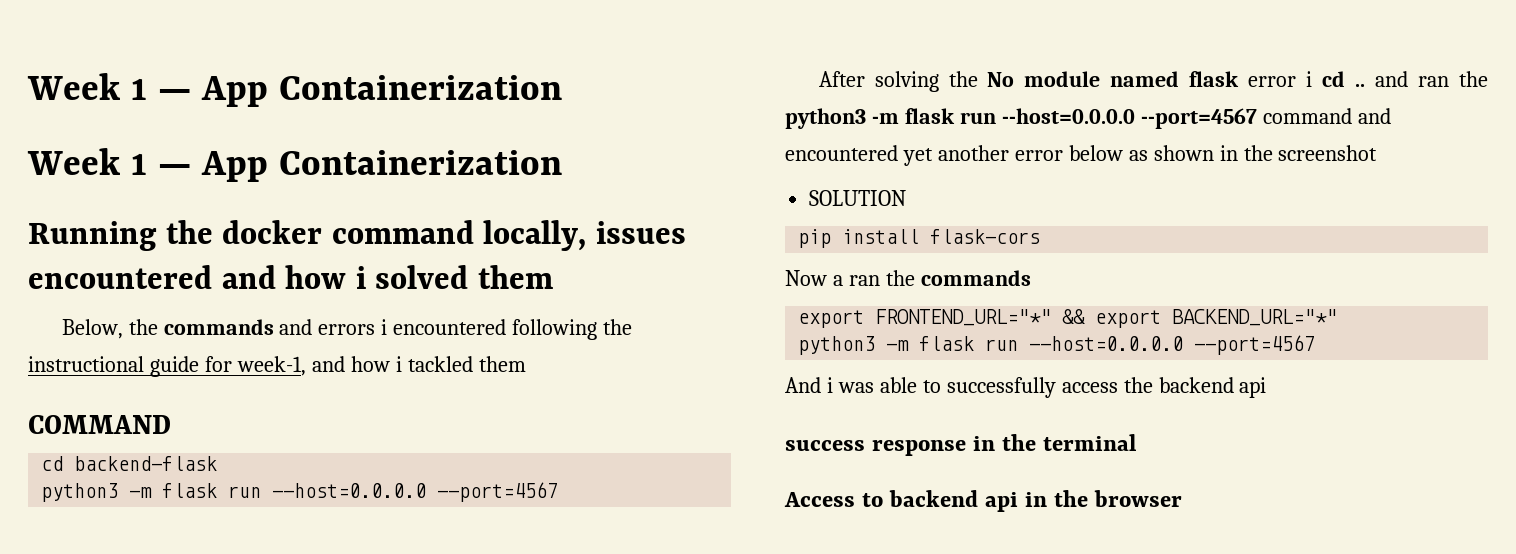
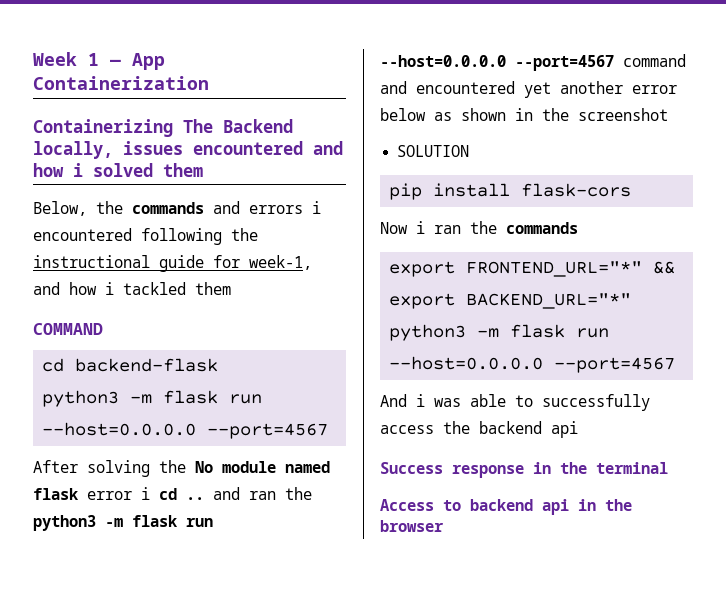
[27,73,563,107] [27,148,563,182] [28,220,474,251] Week 1 — App Containerization // Week 1 — App Containerization // Running the docker command -> [33,52,165,70] [33,76,209,90] [33,119,293,137] Week 1 — App Containerization // Containerizing The Backend
[832,275,843,286] a -> [416,221,425,234] i
[785,440,865,451] success -> [380,462,443,474] Success

